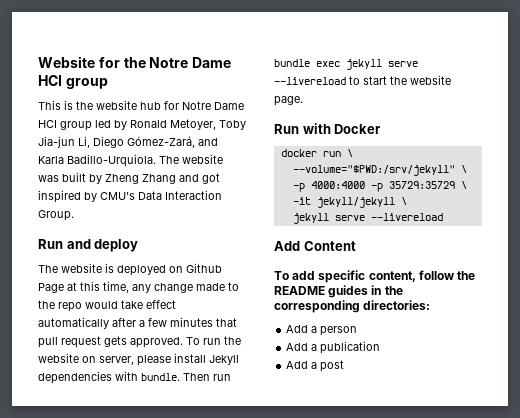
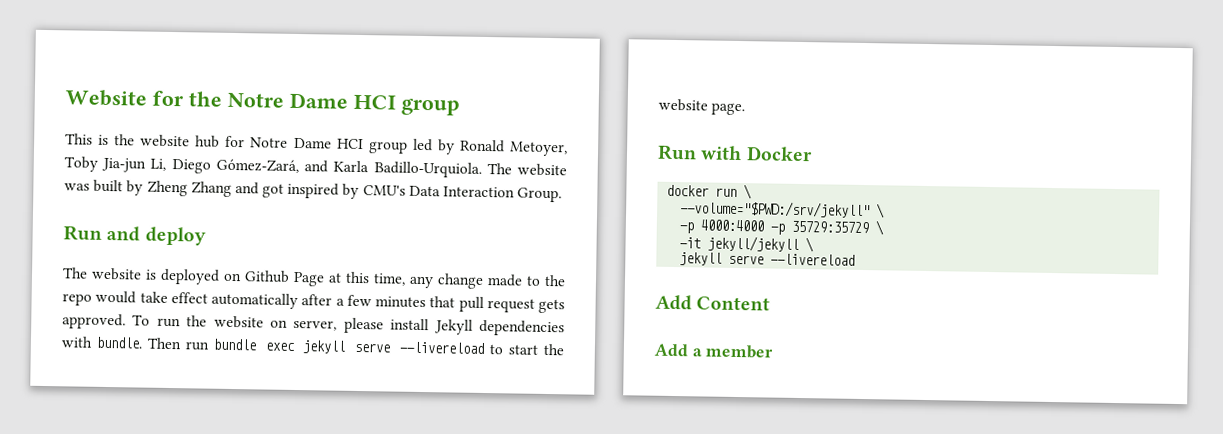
[274,270,476,283] [274,285,403,298] [274,300,431,313] [286,325,358,336] [286,341,381,354] [286,360,345,372] To add specific content, follow the README guides in the corresponding directories: // Add a person // Add a publication // Add a post -> [654,343,774,359] Add a member

